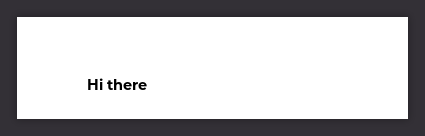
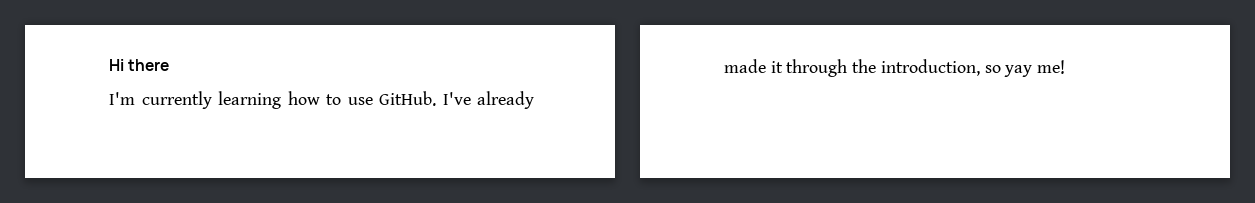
(147, 84) none -> [109,91,534,109] [724,59,1066,77] // I'm currently learning how to use GitHub. I've already made it through the introduction, so yay me!

